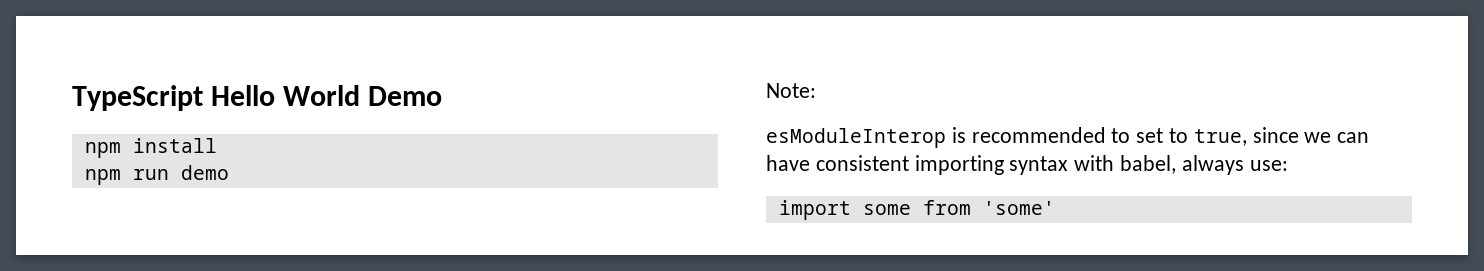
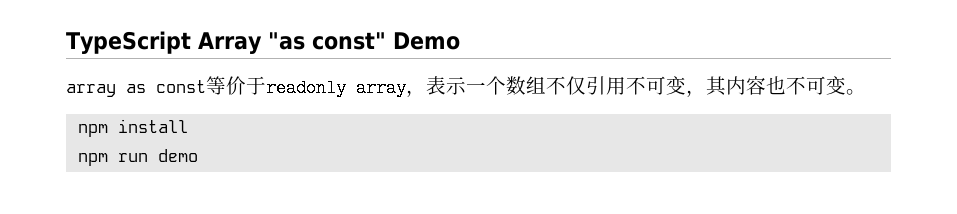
[211,85,443,106] Hello World Demo -> [197,32,460,54] [66,76,866,97] Array "as const" Demo // array as const等价于readonly array，表示一个数组不仅引用不可变，其内容也不可变。
[766,83,816,98] [766,127,1370,148] [766,155,1288,175] [778,200,1055,220] // Note: // esModuleInterop is recommended to set to true, since we can have consistent importing syntax with babel, always use: // import some from 'some' -> (198, 155) none

